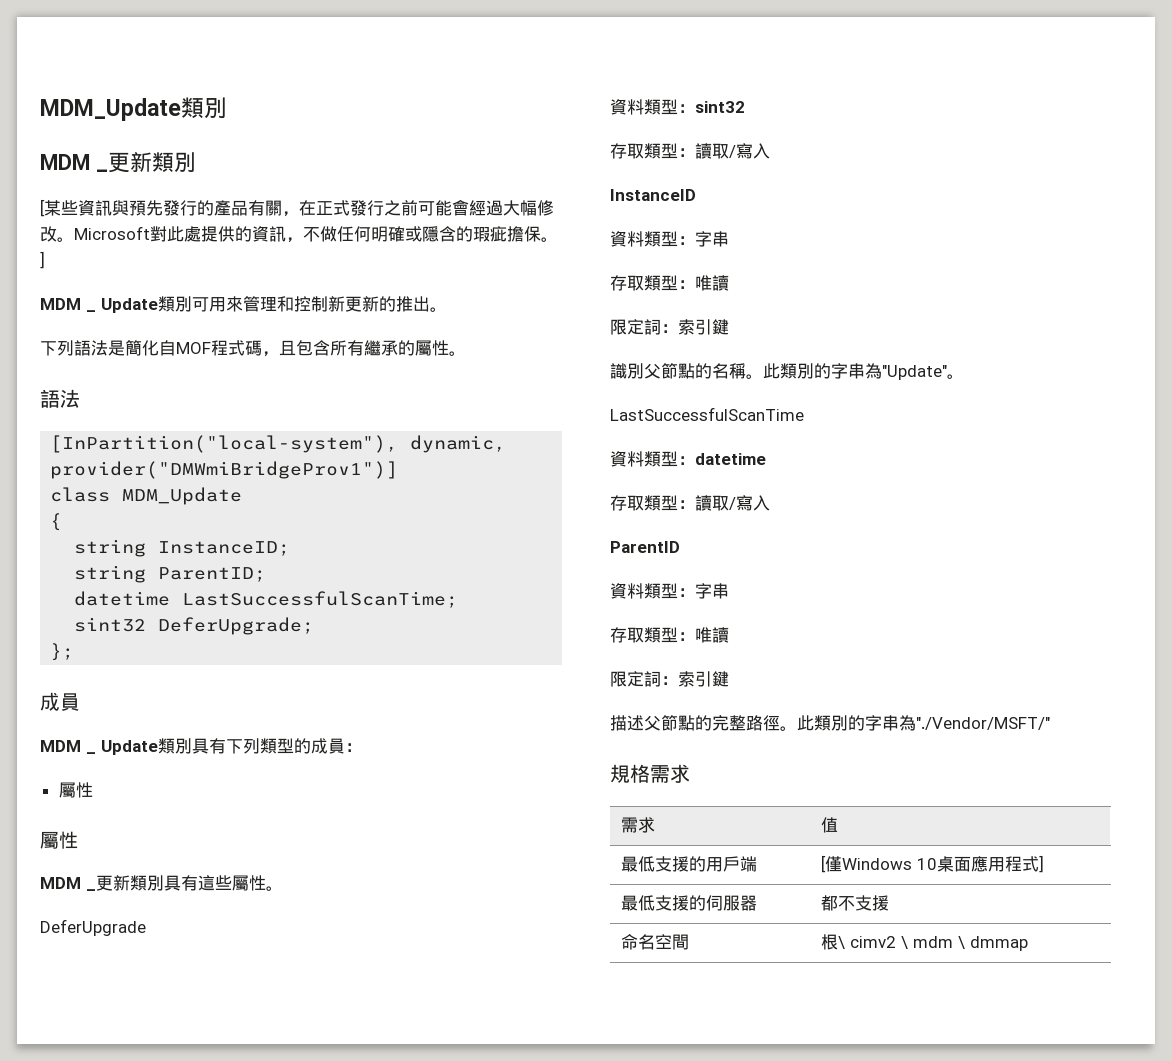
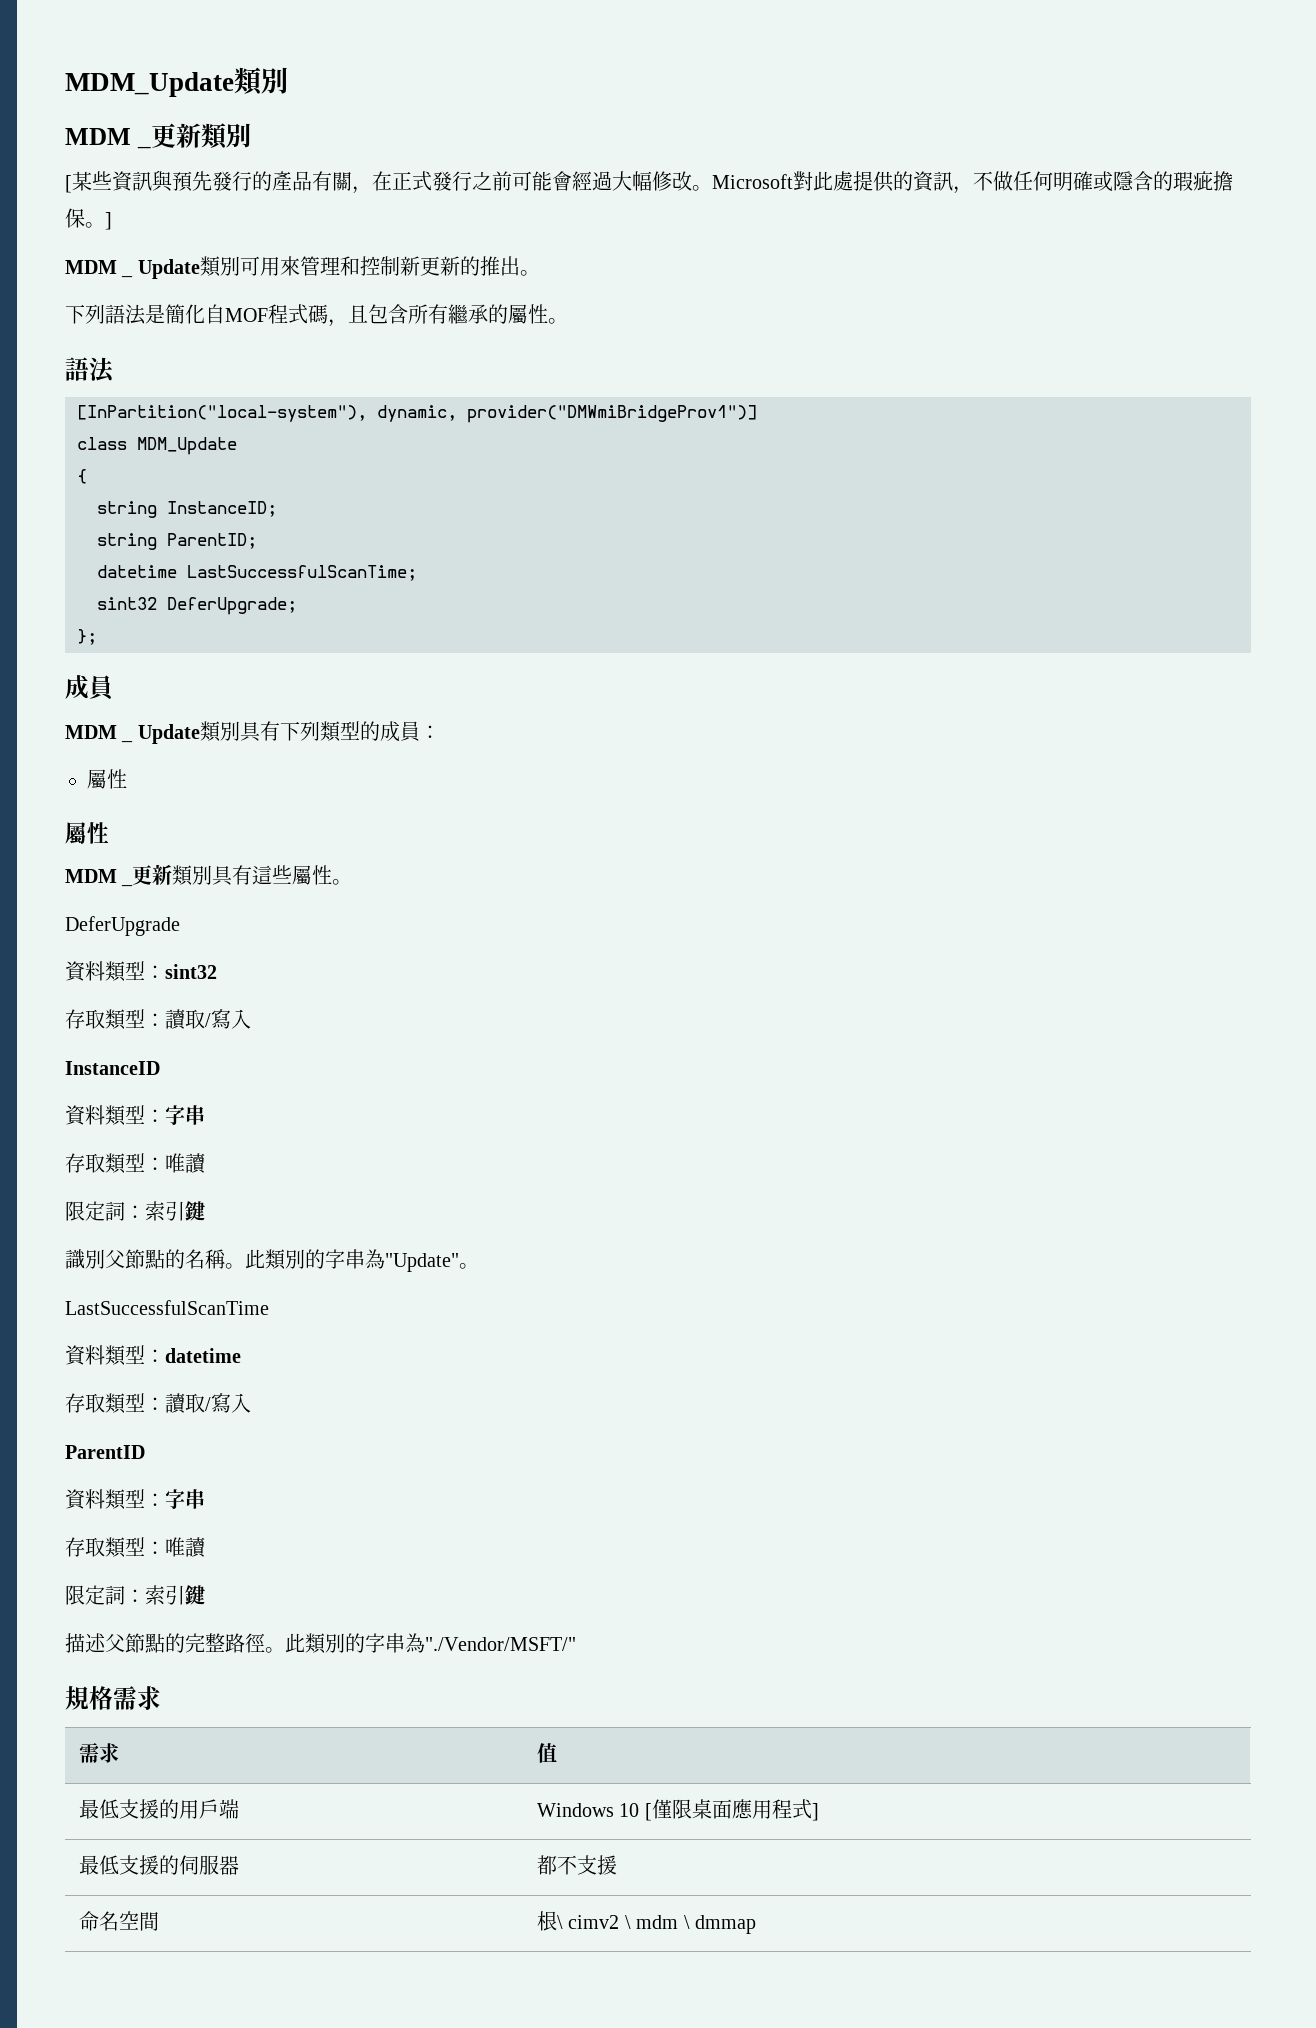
[820,855,937,873] [僅Windows 10 -> [537,1799,692,1821] Windows 10 [僅限

